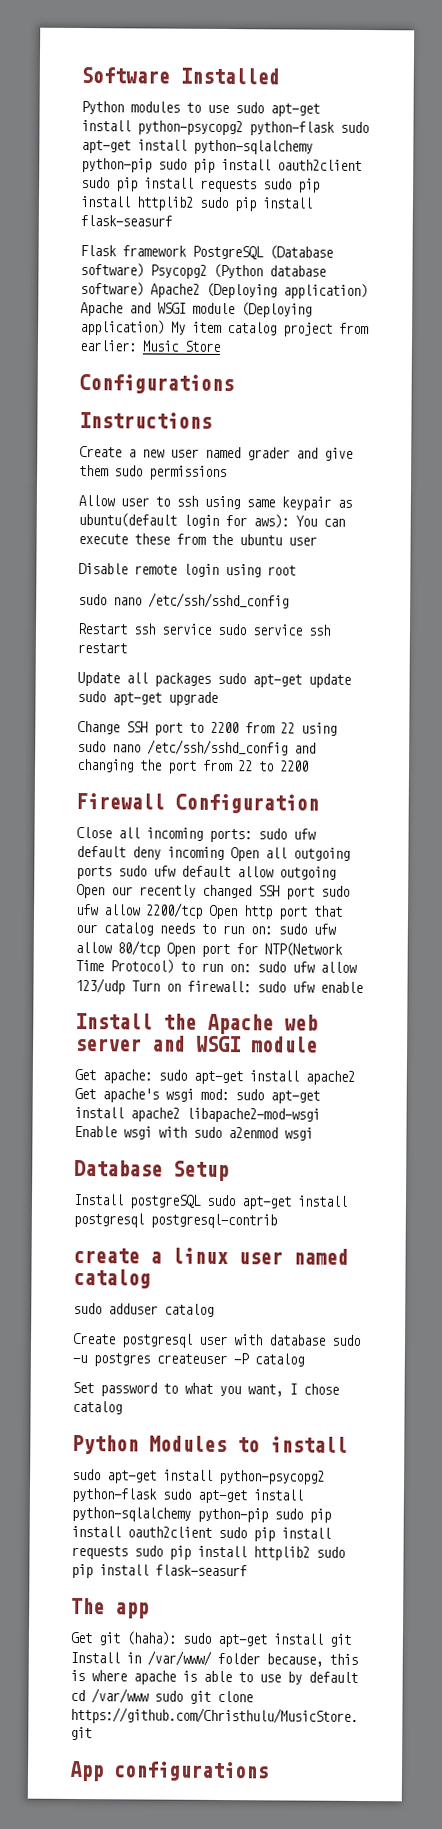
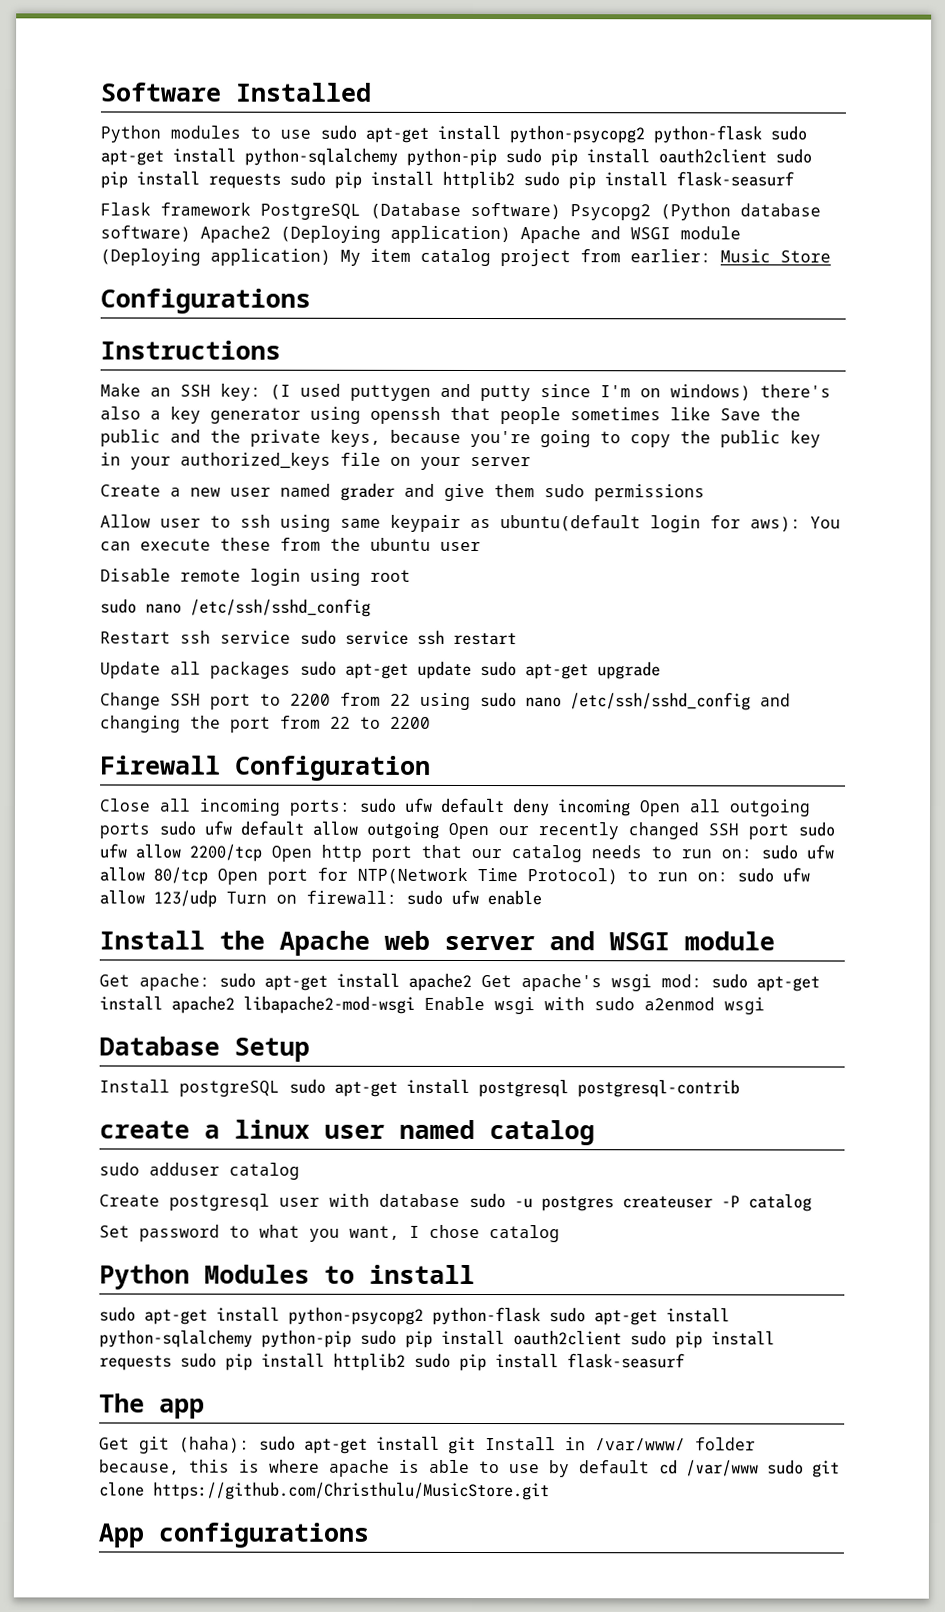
(212, 420) none -> [100,383,831,402] [100,406,801,425] [100,429,821,448] [100,452,531,470] // Make an SSH key: (I used puttygen and putty since I'm on windows) there's also a key generator using openssh that people sometimes like Save the public and the private keys, because you're going to copy the public key in your authorized_keys file on your server

